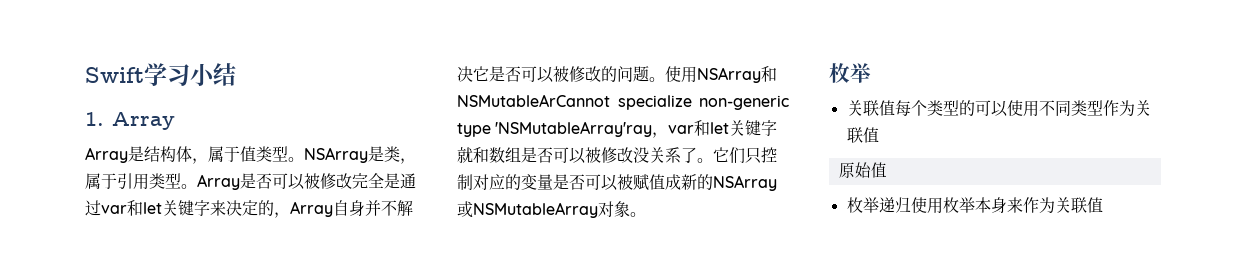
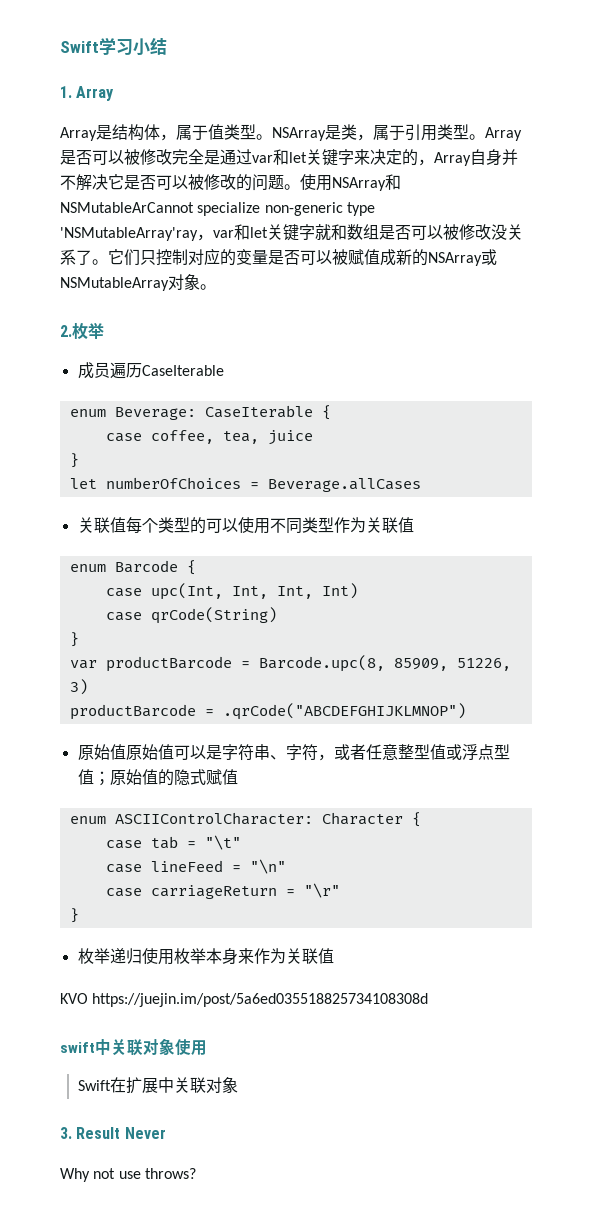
[829,63,871,83] 枚举 -> [60,322,104,340] [77,362,224,379] [69,405,331,420] [105,430,313,445] [69,453,79,468] [69,477,421,492] 2.枚举 // 成员遍历CaseIterable // enum Beverage: CaseIterable { // case coffee, tea, juice // } // let numberOfChoices = Beverage.allCases
[838,162,887,178] 原始值 -> [69,560,196,575] [105,583,358,600] [105,607,277,624] [69,632,79,647] [69,655,511,672] [69,679,88,695] [69,703,466,720] [77,744,510,761] [77,769,238,786] [69,812,421,827] [105,835,241,850] [105,859,286,874] [105,883,340,899] [69,908,79,923] enum Barcode { // case upc(Int, Int, Int, Int) // case qrCode(String) // } // var productBarcode = Barcode.upc(8, 85909, 51226, 3) // productBarcode = .qrCode("ABCDEFGHIJKLMNOP") // 原始值原始值可以是字符串、字符，或者任意整型值或浮点型值；原始值的隐式赋值 // enum ASCIIControlCharacter: Character { // case tab = "\t" // case lineFeed = "\n" // case carriageReturn = "\r" // }
(1103, 205) none -> [60,993,429,1007] [60,1038,207,1056] [78,1077,239,1094] [60,1127,166,1139] [60,1168,196,1182] // KVO https://juejin.im/post/5a6ed035518825734108308d // swift中关联对象使用 // Swift在扩展中关联对象 // 3. Result Never // Why not use throws?

